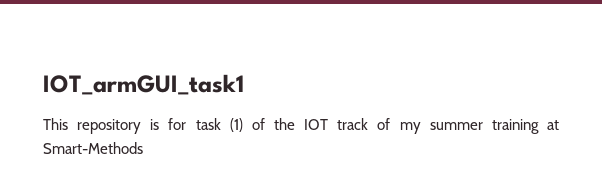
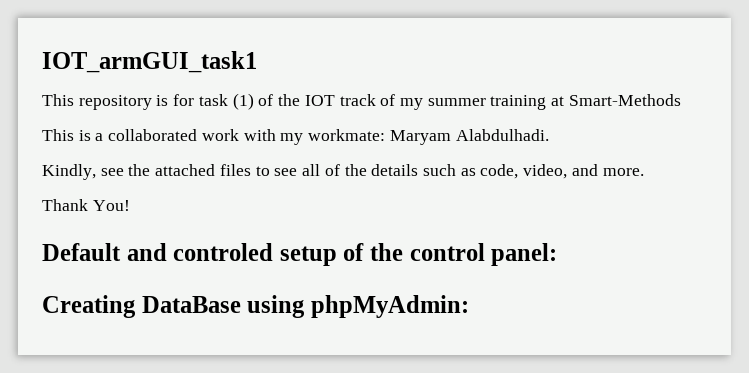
(143, 148) none -> [42,129,549,145] [42,164,644,180] [42,199,130,211] [42,243,558,266] [42,295,469,318] // This is a collaborated work with my workmate: Maryam Alabdulhadi. // Kindly, see the attached files to see all of the details such as code, video, and more. // Thank You! // Default and controled setup of the control panel: // Creating DataBase using phpMyAdmin:

